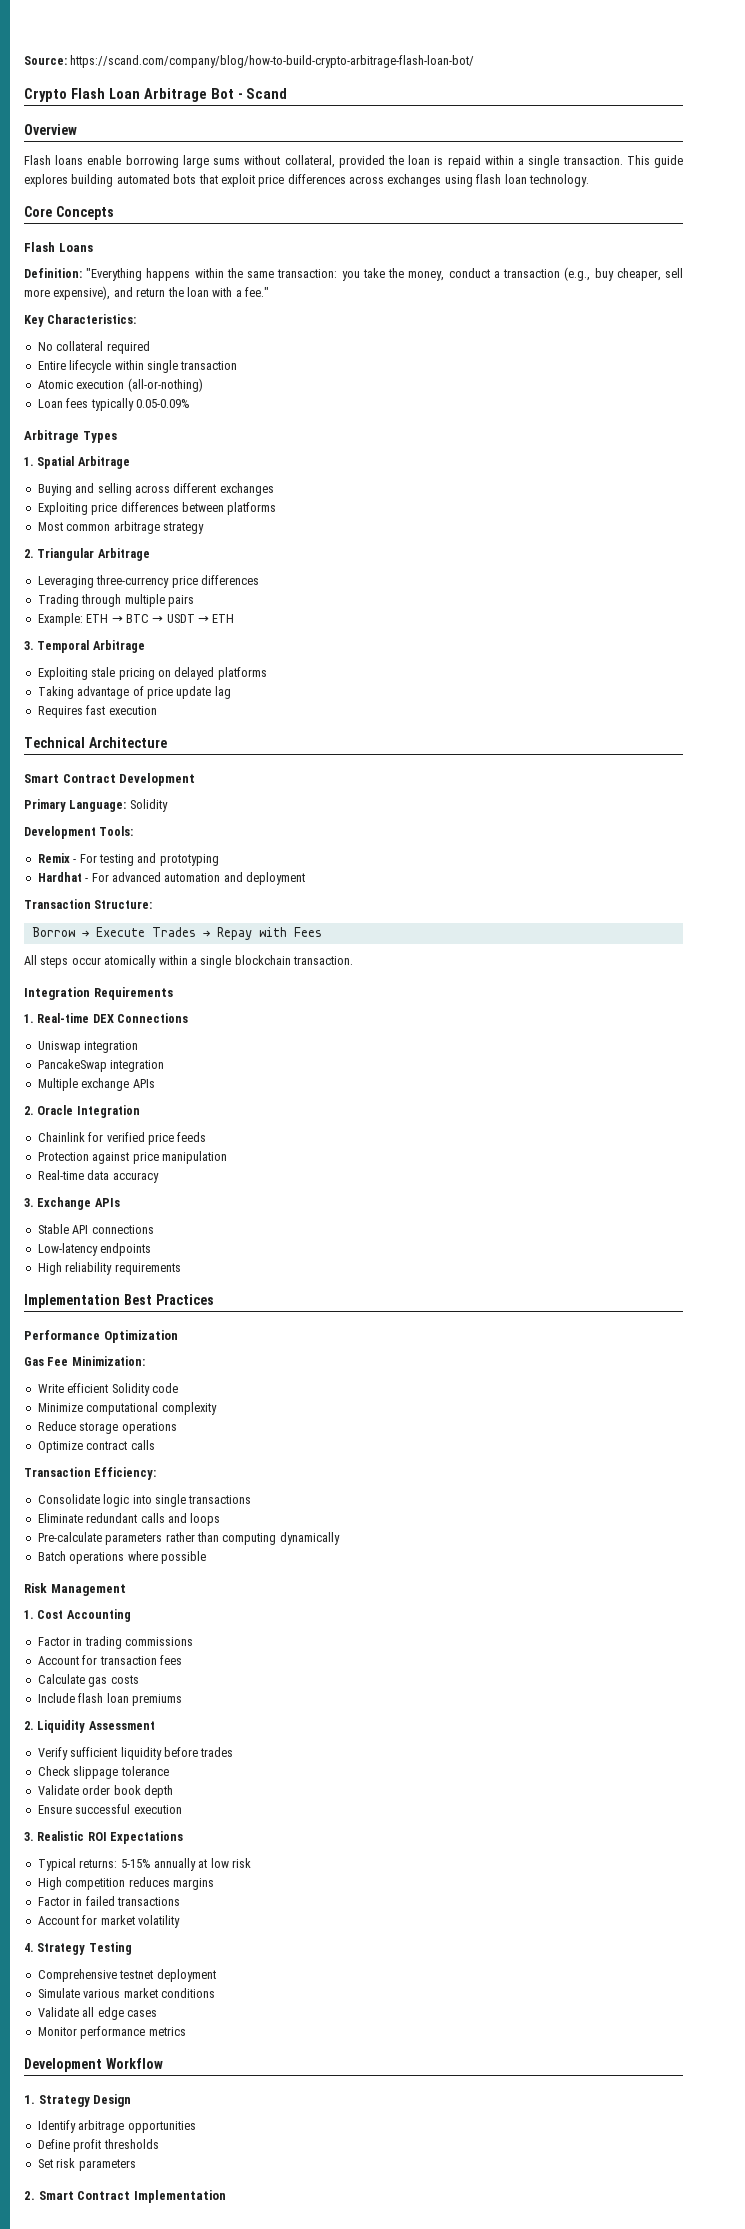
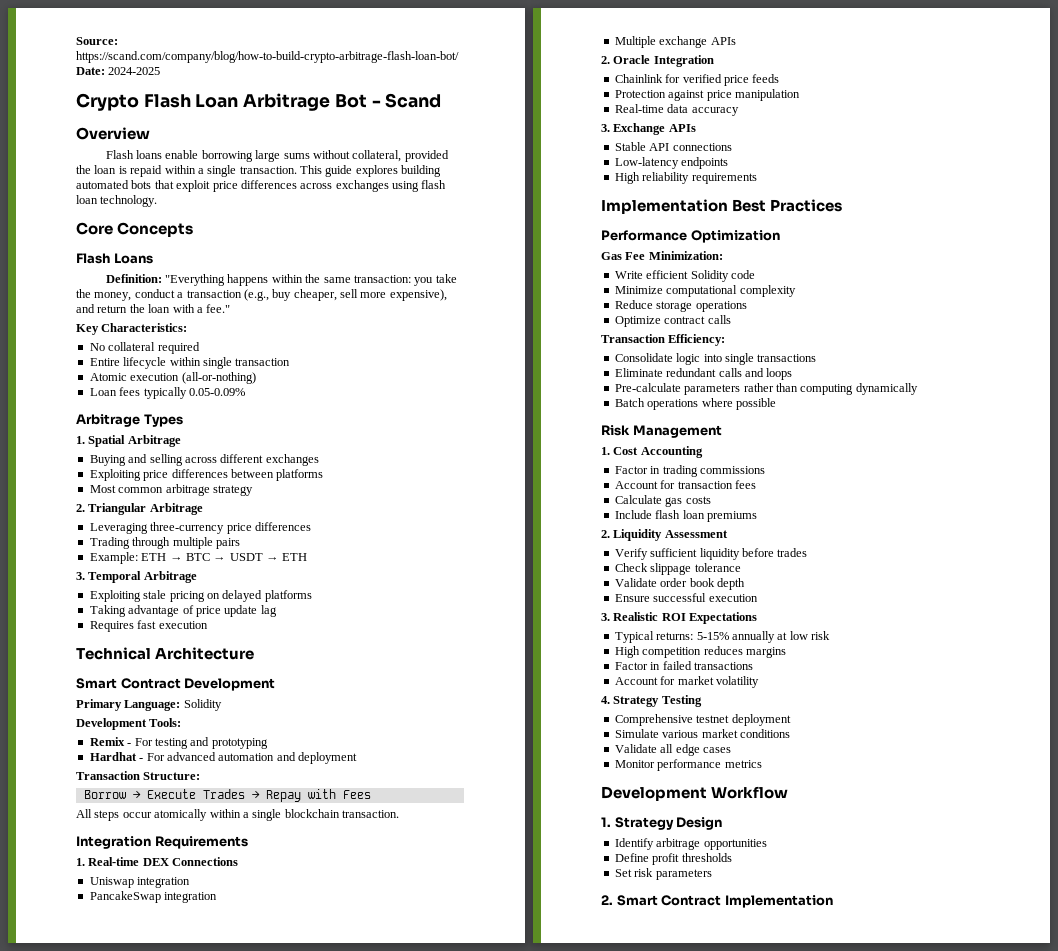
(475, 61) none -> [76,67,161,75] Date: 2024-2025

